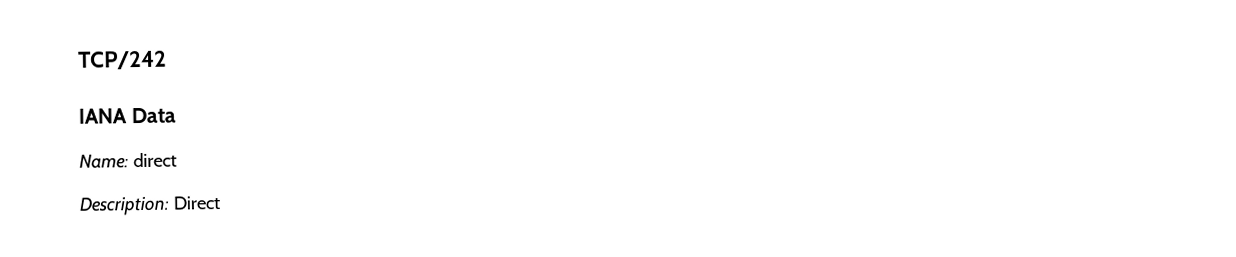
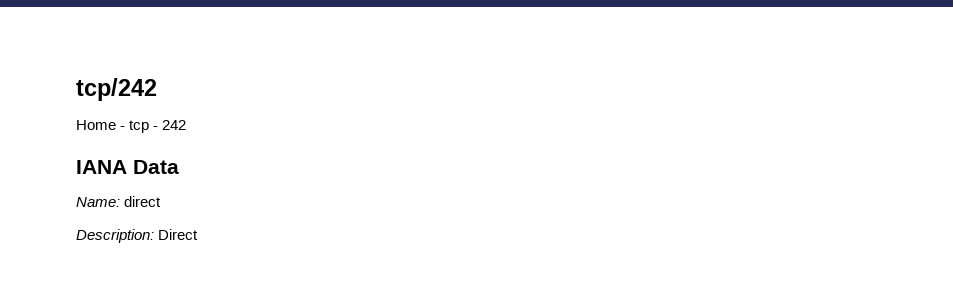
[77,50,167,70] TCP/242 -> [76,78,157,101] [76,120,187,133] tcp/242 // Home - tcp - 242

